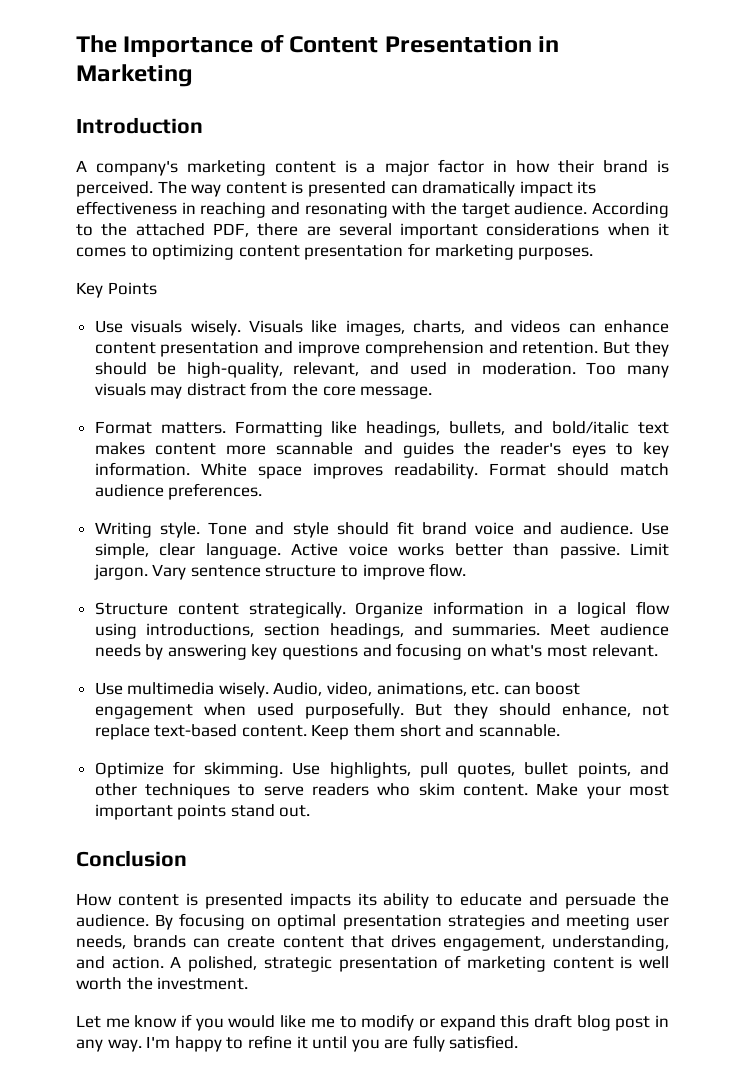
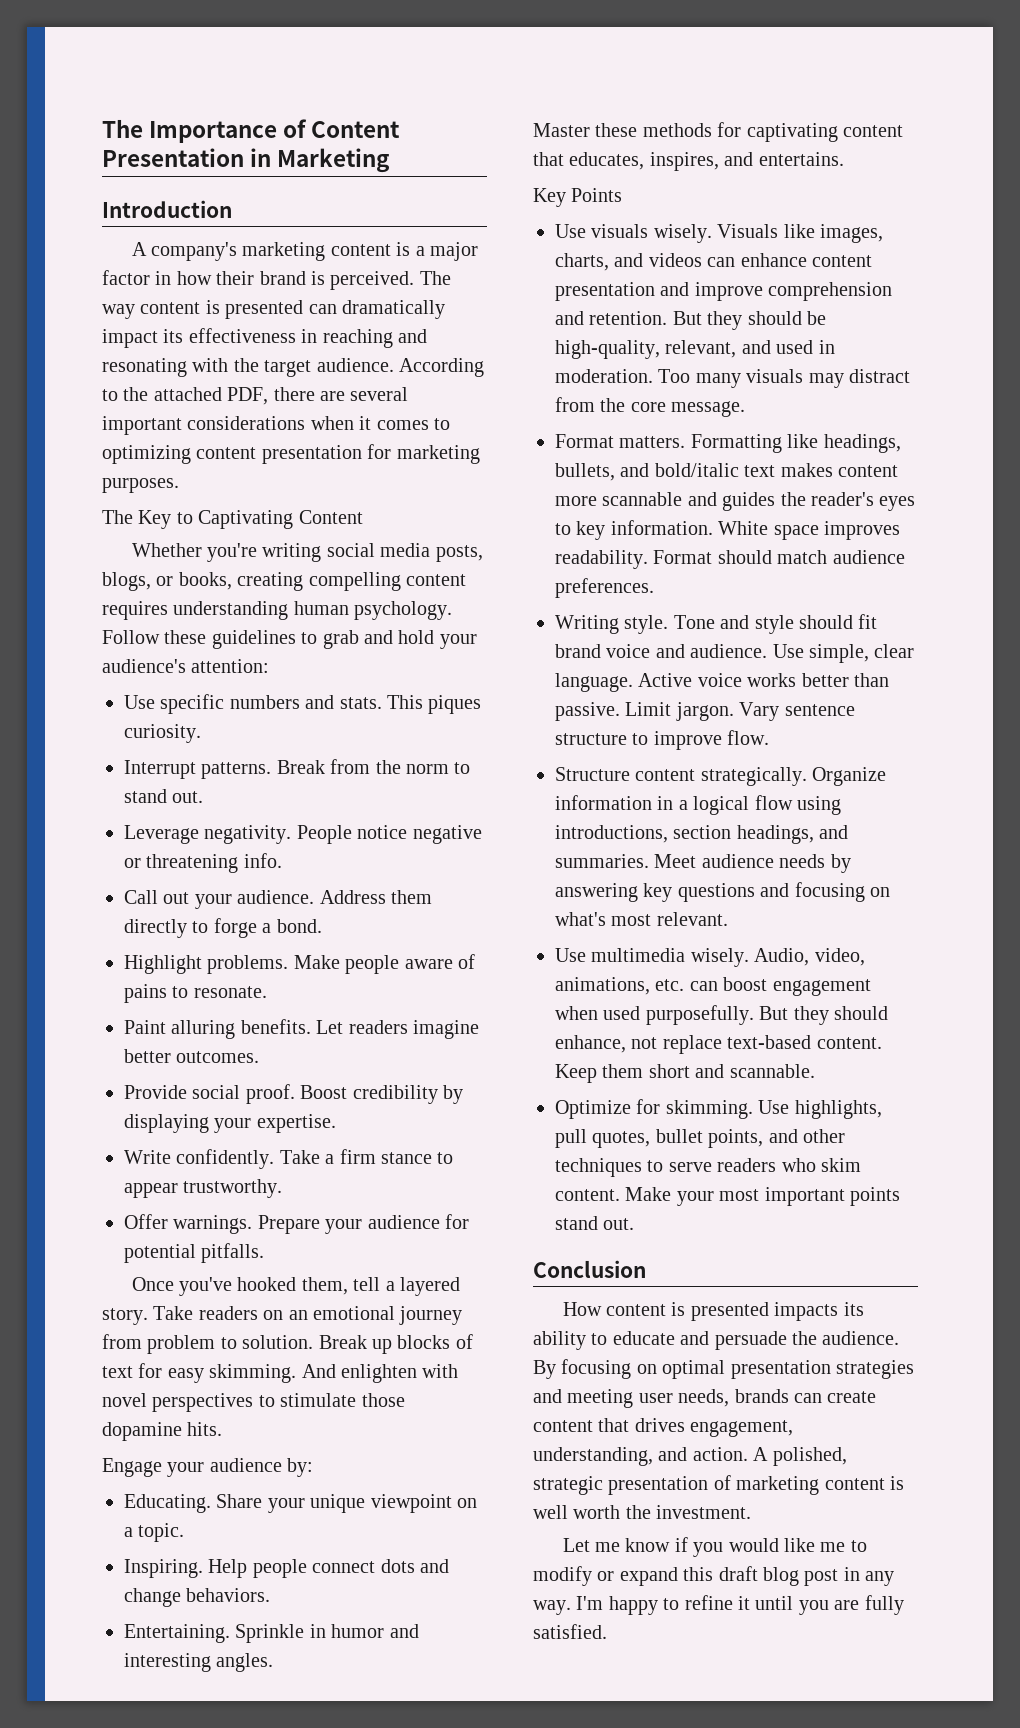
(594, 253) none -> [102,510,363,529] [131,543,483,562] [102,572,466,591] [102,601,453,620] [102,630,477,649] [102,659,270,673] [124,694,482,714] [124,724,201,743] [124,759,471,779] [124,789,204,803] [124,825,482,844] [124,853,282,873] [124,890,432,909] [124,918,322,938] [124,954,475,974] [124,984,267,1003] [124,1019,479,1039] [124,1049,260,1063] [124,1084,463,1104] [124,1114,336,1133] [124,1149,454,1169] [124,1179,283,1198] [124,1214,469,1234] [124,1243,265,1263] [131,1277,461,1296] [102,1306,463,1325] [102,1334,473,1354] [102,1363,459,1383] [102,1393,405,1412] [102,1422,223,1441] [102,1458,314,1477] [124,1494,477,1513] [124,1523,185,1542] [124,1559,449,1578] [124,1588,271,1607] [124,1624,419,1643] [124,1653,274,1672] [533,122,903,142] [533,152,844,171] // The Key to Captivating Content // Whether you're writing social media posts, blogs, or books, creating compelling content requires understanding human psychology. Follow these guidelines to grab and hold your audience's attention: // Use specific numbers and stats. This piques curiosity. // Interrupt patterns. Break from the norm to stand out. // Leverage negativity. People notice negative or threatening info. // Call out your audience. Address them directly to forge a bond. // Highlight problems. Make people aware of pains to resonate. // Paint alluring benefits. Let readers imagine better outcomes. // Provide social proof. Boost credibility by displaying your expertise. // Write confidently. Take a firm stance to appear trustworthy. // Offer warnings. Prepare your audience for potential pitfalls. // Once you've hooked them, tell a layered story. Take readers on an emotional journey from problem to solution. Break up blocks of text for easy skimming. And enlighten with novel perspectives to stimulate those dopamine hits. // Engage your audience by: // Educating. Share your unique viewpoint on a topic. // Inspiring. Help people connect dots and change behaviors. // Entertaining. Sprinkle in humor and interesting angles. // Master these methods for captivating content that educates, inspires, and entertains.

